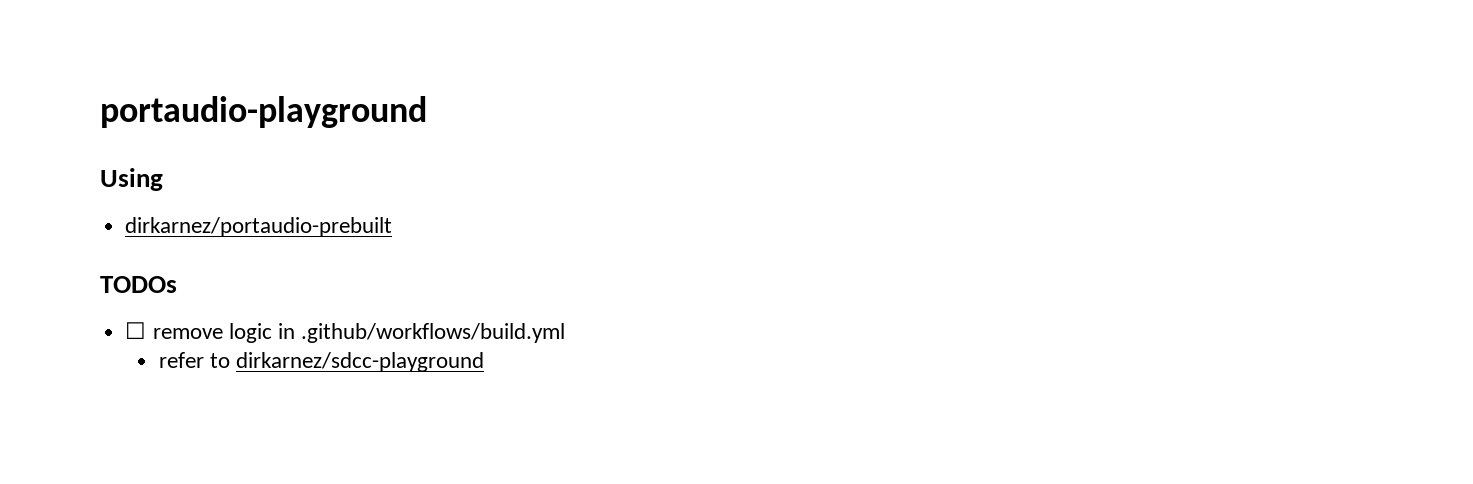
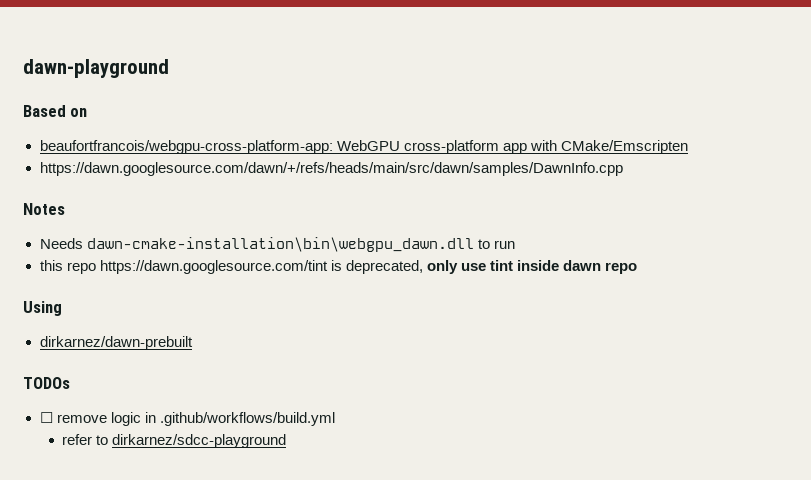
[100,96,427,128] portaudio-playground -> [23,59,169,78] [23,105,88,117] [39,140,688,154] [39,162,623,176] [23,203,65,215] [39,237,515,252] [39,260,637,274] dawn-playground // Based on // beaufortfrancois/webgpu-cross-platform-app: WebGPU cross-platform app with CMake/Emscripten // https://dawn.googlesource.com/dawn/+/refs/heads/main/src/dawn/samples/DawnInfo.cpp // Notes // Needs dawn-cmake-installation\bin\webgpu_dawn.dll to run // this repo https://dawn.googlesource.com/tint is deprecated, only use tint inside dawn repo
[125,217,393,237] dirkarnez/portaudio-prebuilt -> [39,336,193,350] dirkarnez/dawn-prebuilt

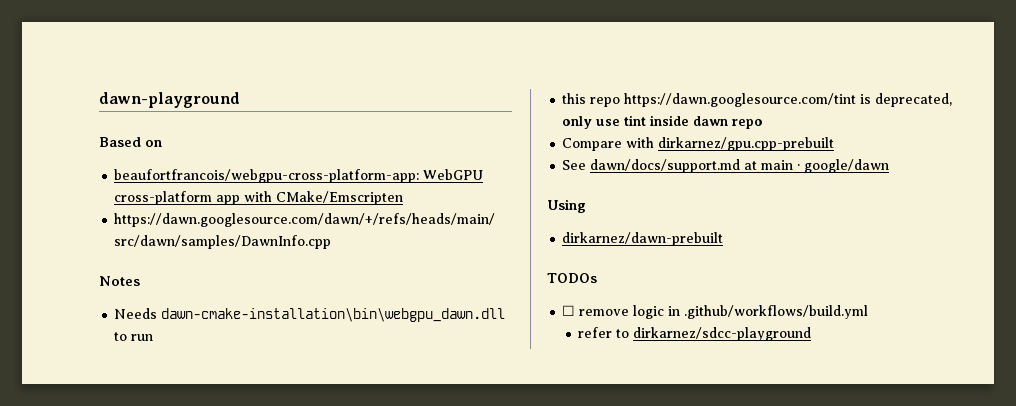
(637, 268) none -> [562,137,835,151] [562,159,890,173] // Compare with dirkarnez/gpu.cpp-prebuilt // See dawn/docs/support.md at main · google/dawn

